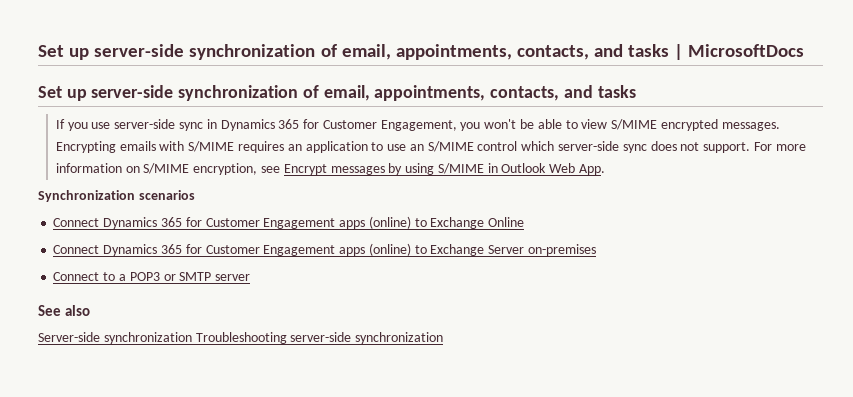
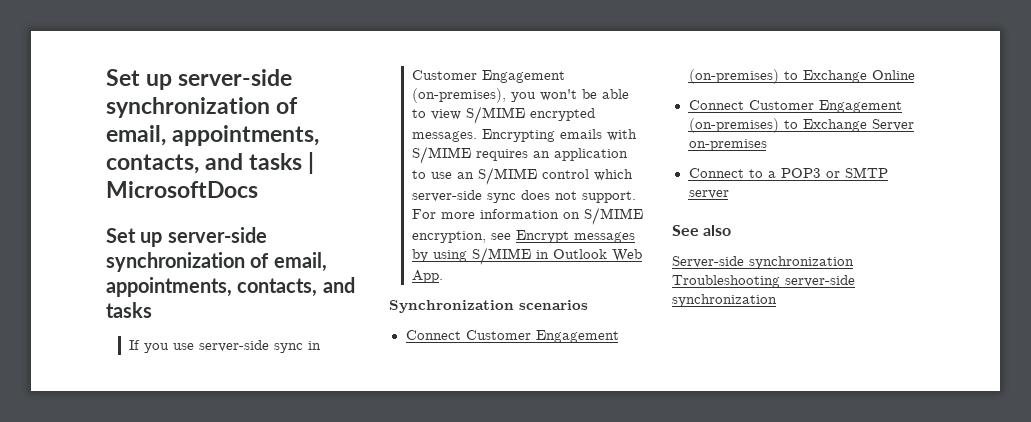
[220,119,457,131] Dynamics 365 for Customer Engagement, -> [411,70,565,83] [411,88,506,103] Customer Engagement (on-premises),
[103,216,525,229] [53,243,411,256] Dynamics 365 for Customer Engagement apps (online) to Exchange Online // Connect Dynamics 365 for Customer Engagement apps (online) -> [465,330,619,343] [688,69,915,84] [688,100,902,113] [688,118,779,133] Customer Engagement (on-premises) to Exchange Online // Connect Customer Engagement (on-premises)

